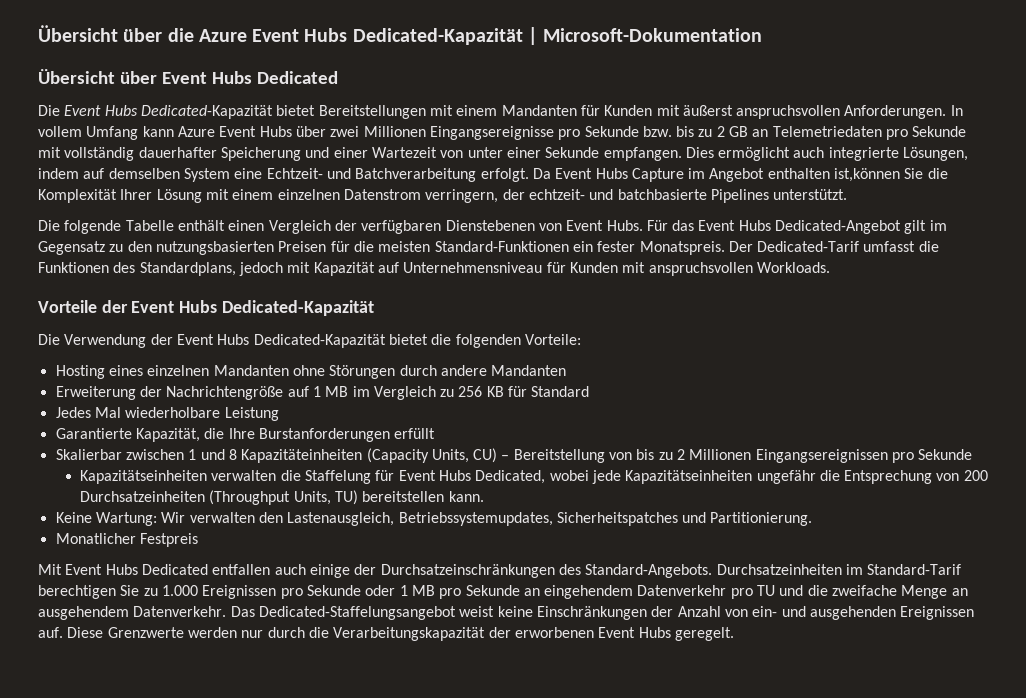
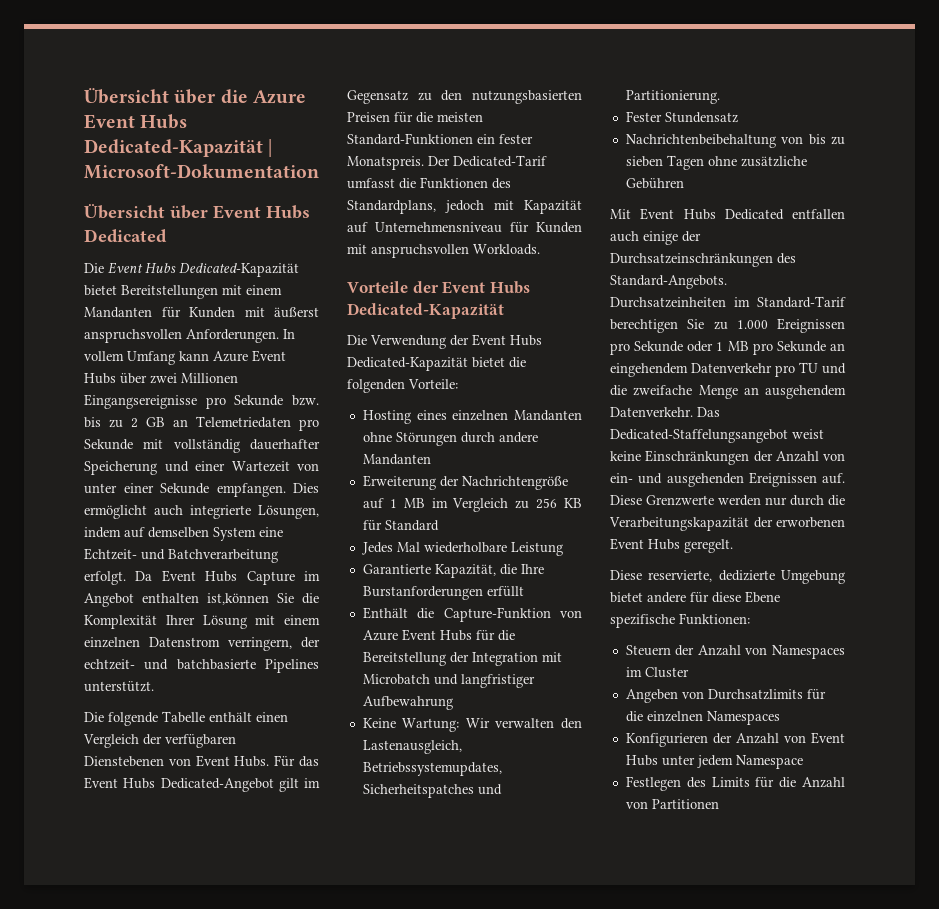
[55,448,973,463] [80,470,988,484] [80,490,484,505] Skalierbar zwischen 1 und 8 Kapazitäteinheiten (Capacity Units, CU) – Bereitstellung von bis zu 2 Millionen Eingangsereignissen pro Sekunde // Kapazitätseinheiten verwalten die Staffelung für Event Hubs Dedicated, wobei jede Kapazitätseinheiten ungefähr die Entsprechung von 200 Durchsatzeinheiten (Throughput Units, TU) bereitstellen kann. -> [362,607,582,622] [362,629,515,641] [362,652,562,666] [362,674,535,688] [362,696,453,710] Enthält die Capture-Funktion von Azure Event Hubs für die Bereitstellung der Integration mit Microbatch und langfristiger Aufbewahrung
[55,533,198,547] Monatlicher Festpreis -> [625,111,738,123] [625,134,845,148] [625,155,807,170] [625,178,684,189] Fester Stundensatz // Nachrichtenbeibehaltung von bis zu sieben Tagen ohne zusätzliche Gebühren
(734, 634) none -> [610,570,845,584] [610,591,780,603] [610,613,750,628] [625,645,845,659] [625,667,689,678] [625,689,826,703] [625,711,780,725] [625,732,845,747] [625,755,803,769] [625,776,845,791] [625,799,719,809] // Diese reservierte, dedizierte Umgebung bietet andere für diese Ebene spezifische Funktionen: // Steuern der Anzahl von Namespaces im Cluster // Angeben von Durchsatzlimits für die einzelnen Namespaces // Konfigurieren der Anzahl von Event Hubs unter jedem Namespace // Festlegen des Limits für die Anzahl von Partitionen

